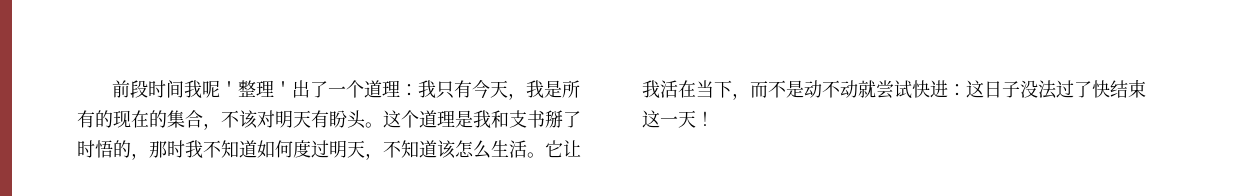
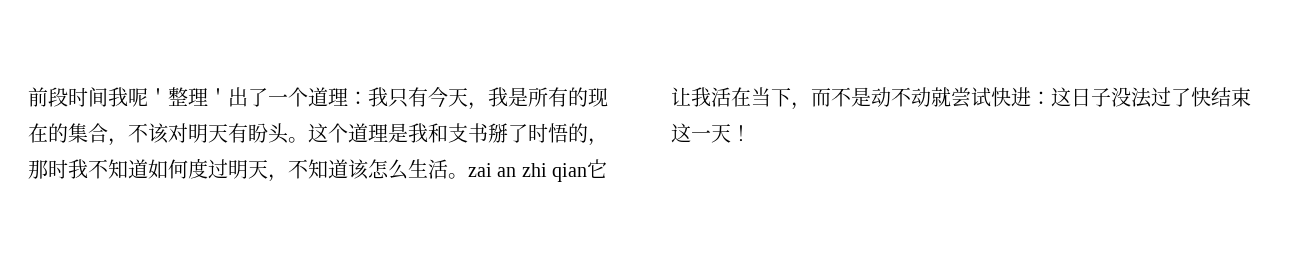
(545, 155) none -> [468,163,588,182] zai an zhi qian

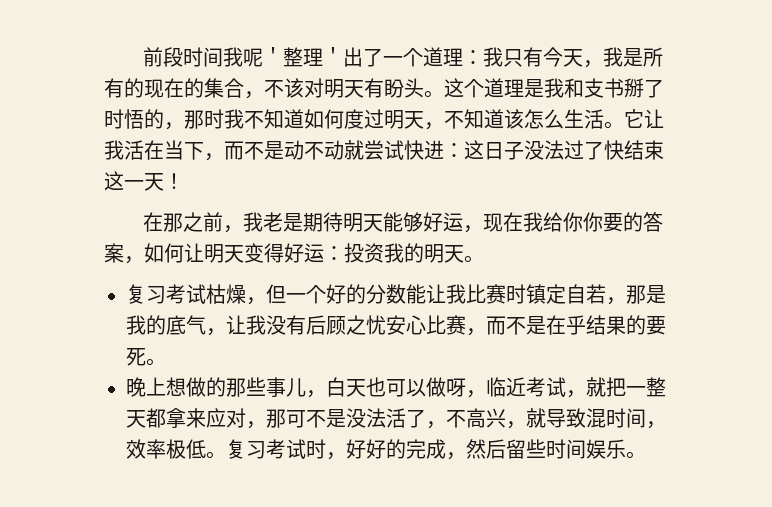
[468,163,588,182] zai an zhi qian -> (624, 125) none
(751, 133) none -> [143,212,664,233] [104,243,484,264] [126,284,666,305] [126,315,666,336] [126,348,166,366] [126,377,666,398] [126,408,666,429] [126,439,646,460] // 在那之前，我老是期待明天能够好运，现在我给你你要的答案，如何让明天变得好运：投资我的明天。 // 复习考试枯燥，但一个好的分数能让我比赛时镇定自若，那是我的底气，让我没有后顾之忧安心比赛，而不是在乎结果的要死。 // 晚上想做的那些事儿，白天也可以做呀，临近考试，就把一整天都拿来应对，那可不是没法活了，不高兴，就导致混时间，效率极低。复习考试时，好好的完成，然后留些时间娱乐。

